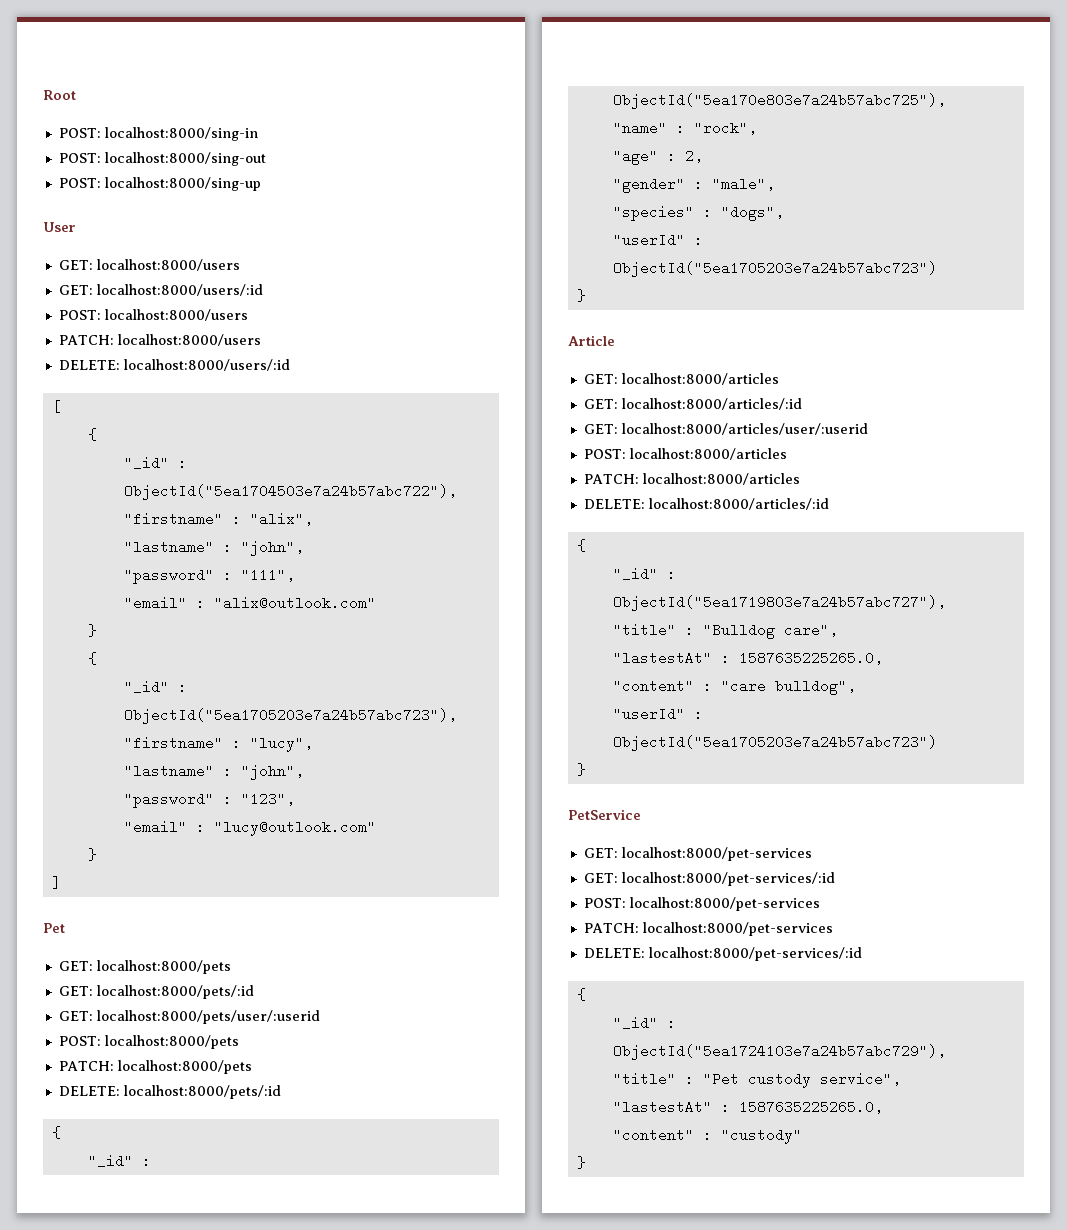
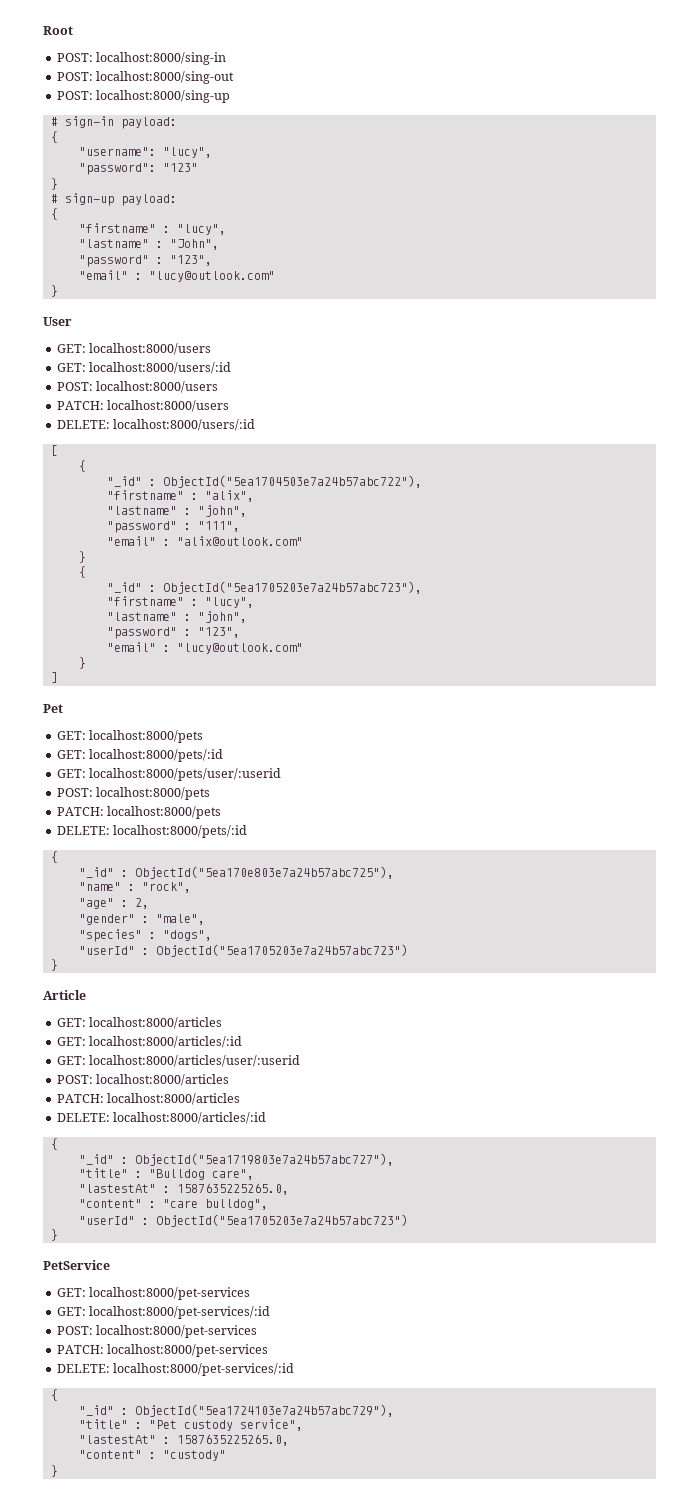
(261, 184) none -> [50,116,177,129] [50,131,58,143] [78,147,212,158] [78,163,198,175] [50,178,58,190] [50,193,177,206] [50,208,58,220] [78,223,226,235] [78,239,219,250] [78,255,212,267] [78,270,275,282] [50,285,58,297] // # sign-in payload: // { // "username": "lucy", // "password": "123" // } // # sign-up payload: // { // "firstname" : "lucy", // "lastname" : "John", // "password" : "123", // "email" : "lucy@outlook.com" // }

